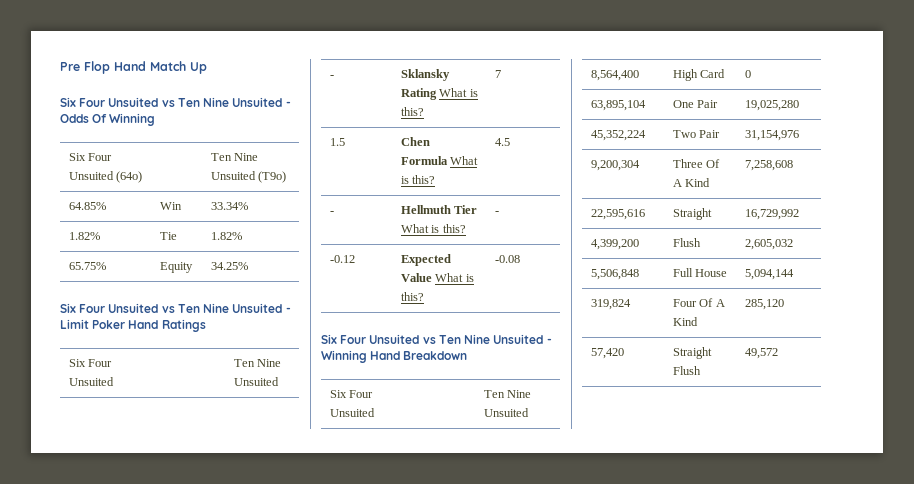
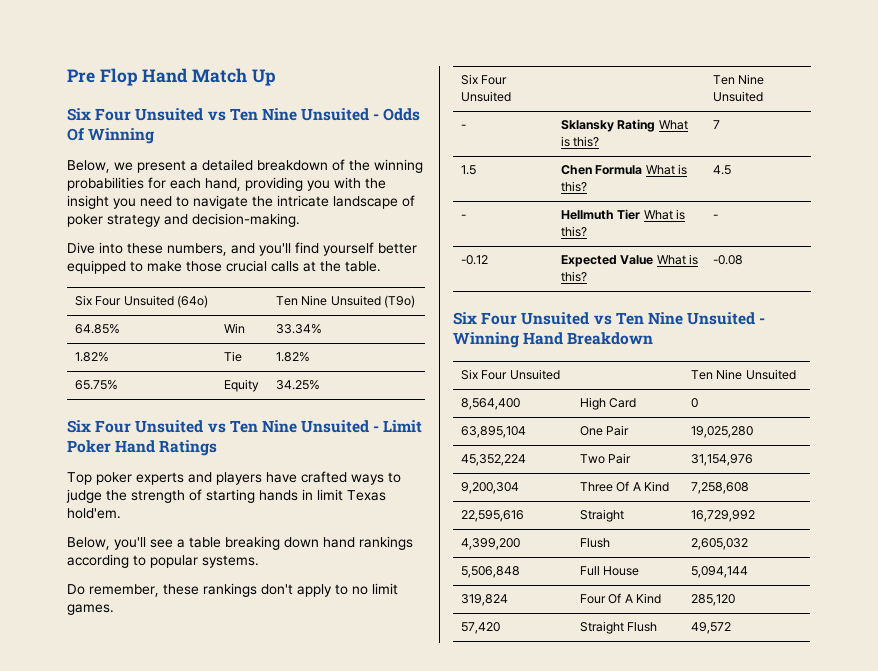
(156, 119) none -> [67,159,423,173] [67,177,386,191] [67,195,415,209] [67,213,300,227] [67,242,417,256] [67,260,381,274] // Below, we present a detailed breakdown of the winning probabilities for each hand, providing you with the insight you need to navigate the intricate landscape of poker strategy and decision-making. // Dive into these numbers, and you'll find yourself better equipped to make those crucial calls at the table.
(206, 325) none -> [67,471,401,485] [66,489,386,503] [67,508,121,519] [67,536,413,550] [67,554,259,568] [67,583,398,597] [67,604,114,615] // Top poker experts and players have crafted ways to judge the strength of starting hands in limit Texas hold'em. // Below, you'll see a table breaking down hand rankings according to popular systems. // Do remember, these rankings don't apply to no limit games.

